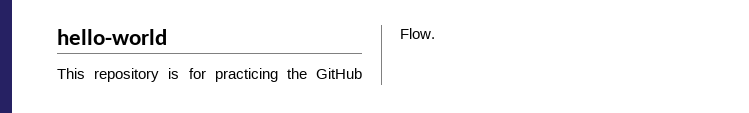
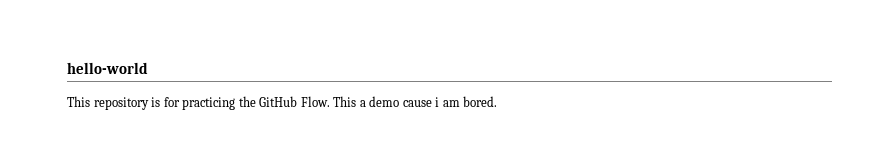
(435, 33) none -> [333,96,498,107] This a demo cause i am bored.

